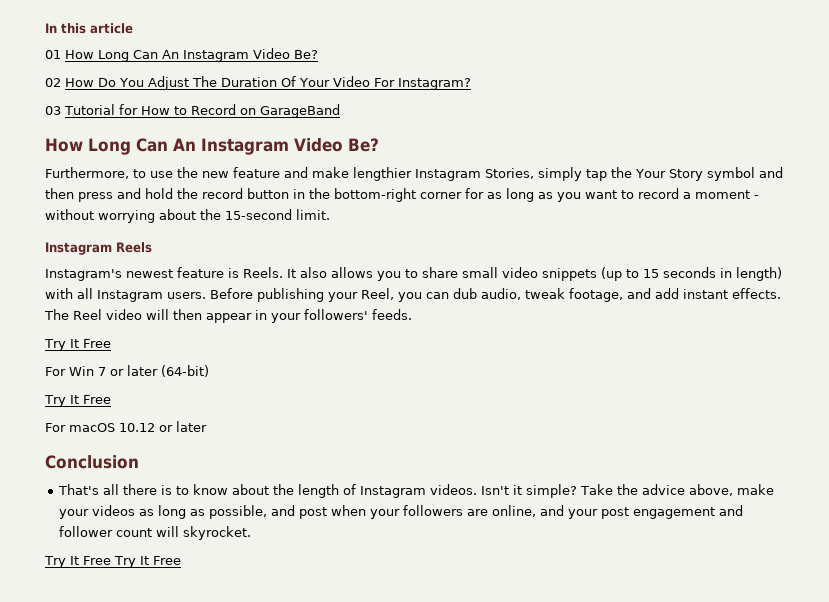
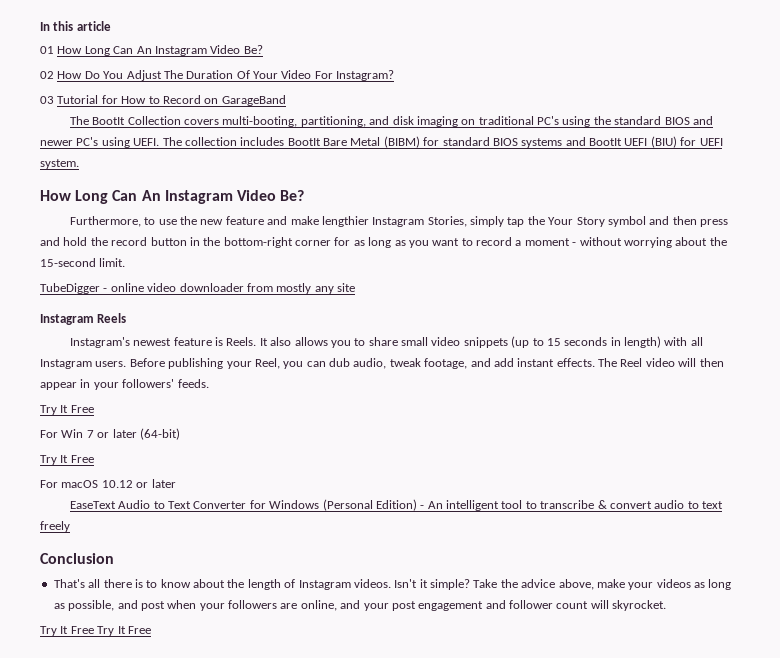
(340, 111) none -> [69,116,713,127] [40,136,723,148] [40,159,79,169] // The BootIt Collection covers multi-booting, partitioning, and disk imaging on traditional PC's using the standard BIOS and newer PC's using UEFI. The collection includes BootIt Bare Metal (BIBM) for standard BIOS systems and BootIt UEFI (BIU) for UEFI system.
(330, 214) none -> [40,283,355,294] // TubeDigger - online video downloader from mostly any site
(207, 426) none -> [69,499,724,511] [40,521,70,532] // EaseText Audio to Text Converter for Windows (Personal Edition) - An intelligent tool to transcribe & convert audio to text freely

